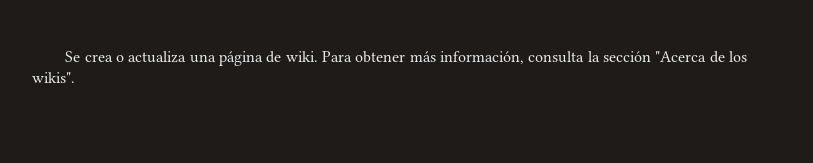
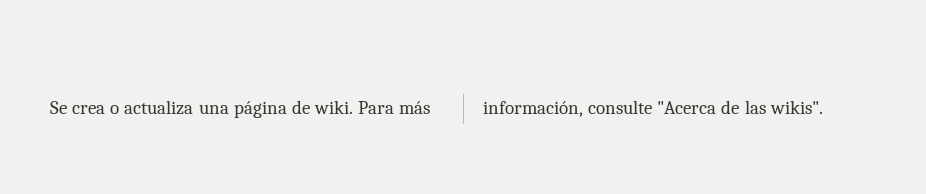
[355,51,406,63] obtener -> (395, 107) none
[528,51,651,63] consulta la sección -> [588,100,653,114] consulte
[728,51,747,62] los -> [744,100,766,114] las

